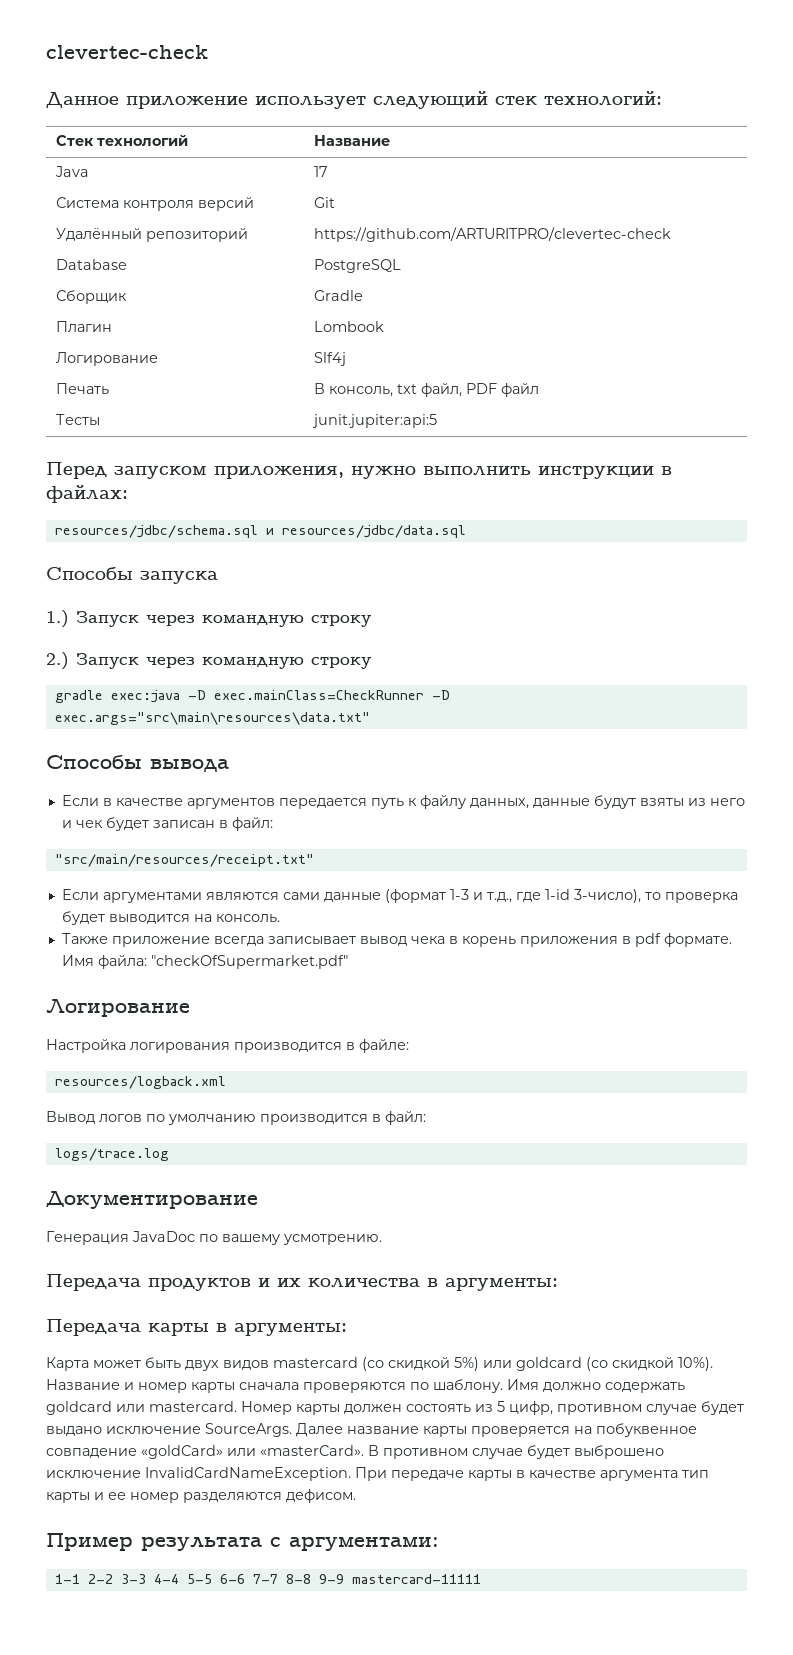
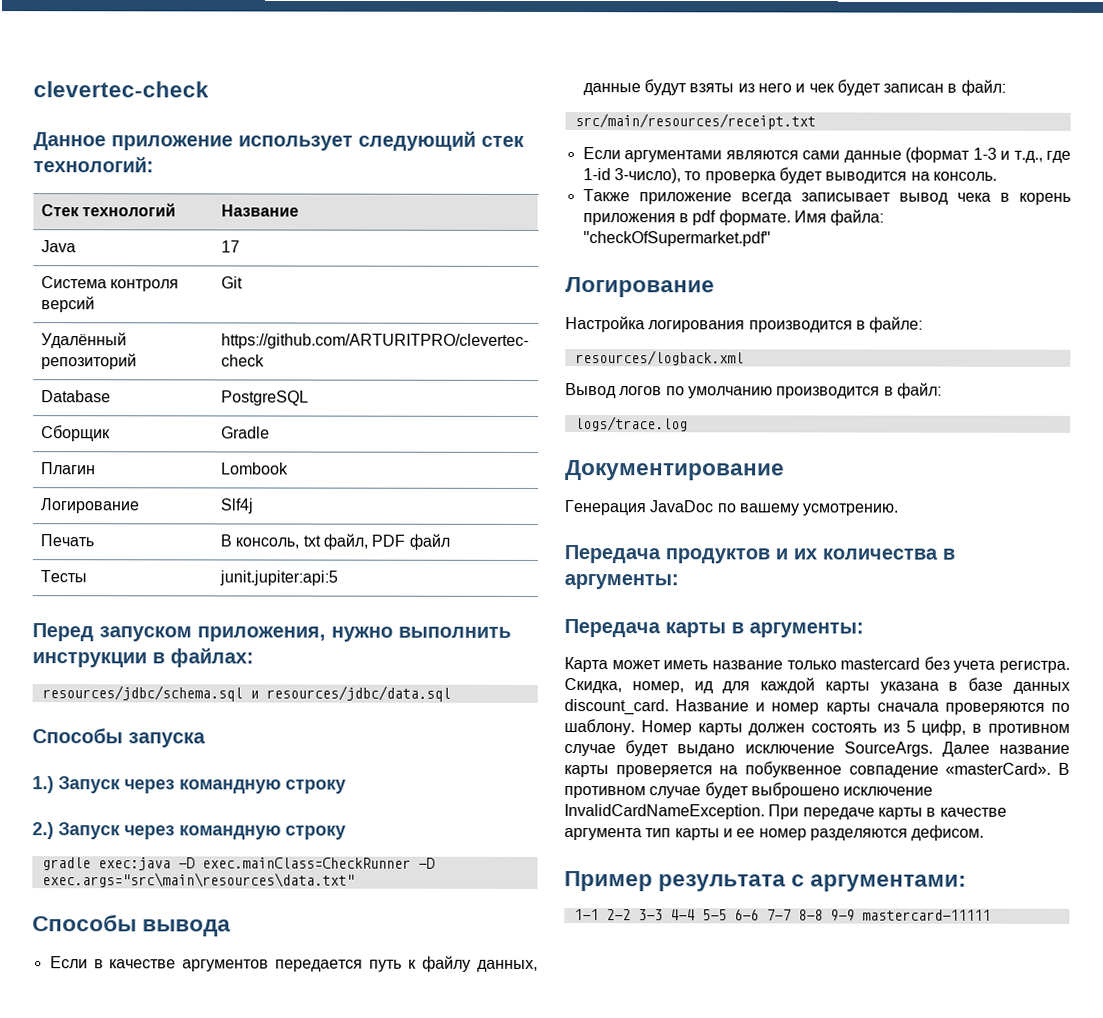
[54,854,314,867] "src/main/resources/receipt.txt" -> [574,113,816,130] src/main/resources/receipt.txt
[145,1357,713,1371] быть двух видов mastercard (со скидкой 5%) или goldcard (со скидкой 10%). -> [663,656,1070,673] [564,677,1070,694] [564,699,669,716] иметь название только mastercard без учета регистра. Скидка, номер, ид для каждой карты указана в базе данных discount_card.
[507,1379,685,1393] [46,1401,237,1415] Имя должно содержать goldcard или mastercard. -> (635, 727) none
(553, 1408) none -> [972,723,983,733] в
[141,1445,256,1459] «goldCard» или -> (939, 771) none

